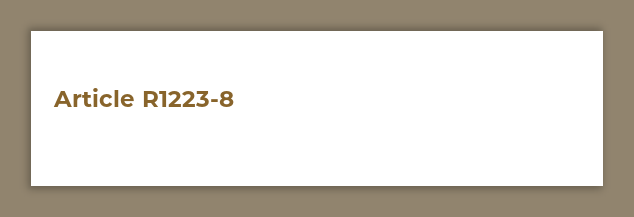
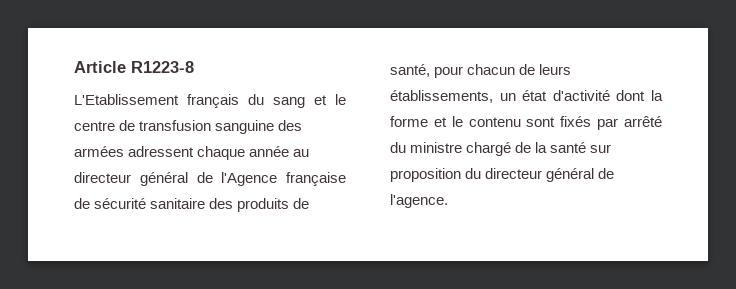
(234, 99) none -> [74,94,346,108] [74,120,303,134] [74,146,310,160] [74,172,346,186] [74,198,310,212] [390,64,572,78] [390,90,663,103] [390,116,662,130] [390,142,612,156] [390,168,615,182] [390,194,448,208] // L'Etablissement français du sang et le centre de transfusion sanguine des armées adressent chaque année au directeur général de l'Agence française de sécurité sanitaire des produits de santé, pour chacun de leurs établissements, un état d'activité dont la forme et le contenu sont fixés par arrêté du ministre chargé de la santé sur proposition du directeur général de l'agence.

